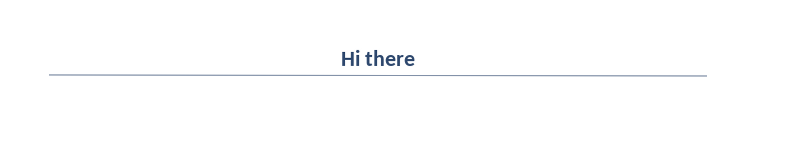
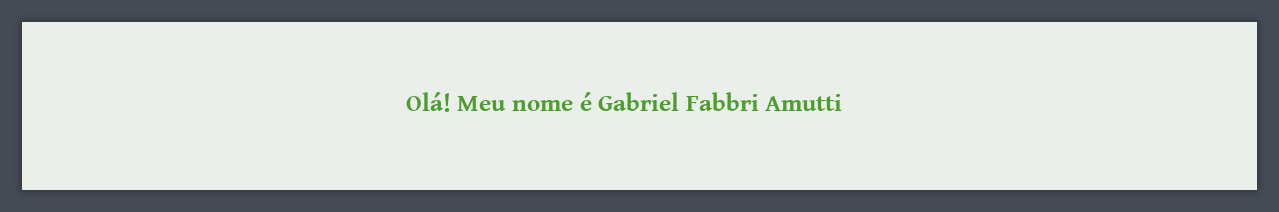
[340,49,417,67] Hi there -> [405,92,843,112] Olá! Meu nome é Gabriel Fabbri Amutti

